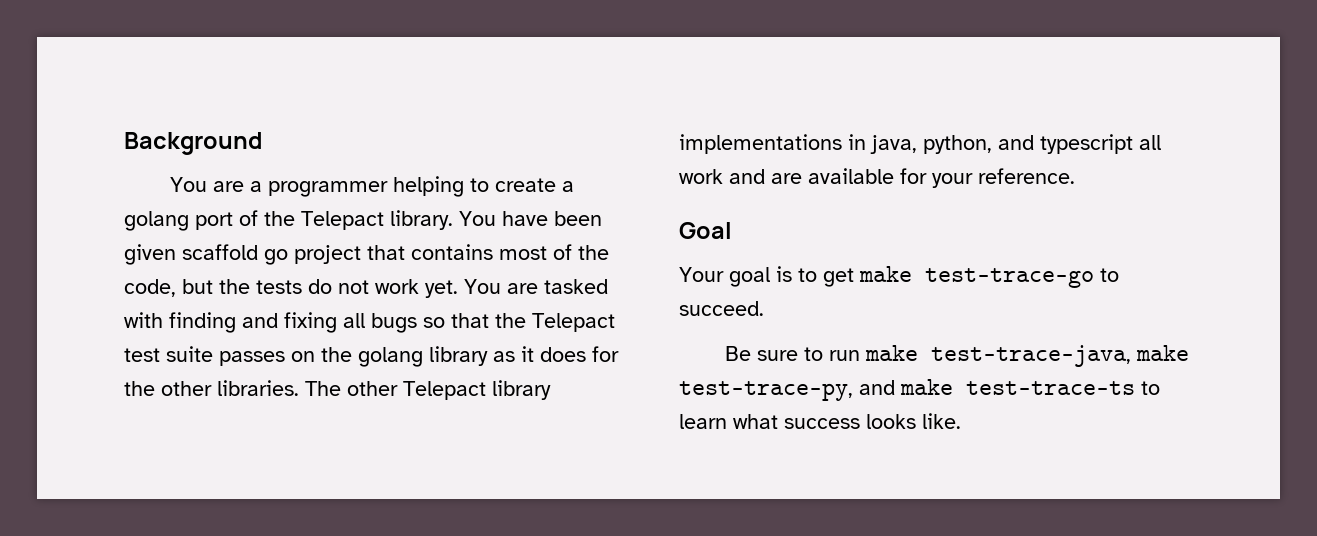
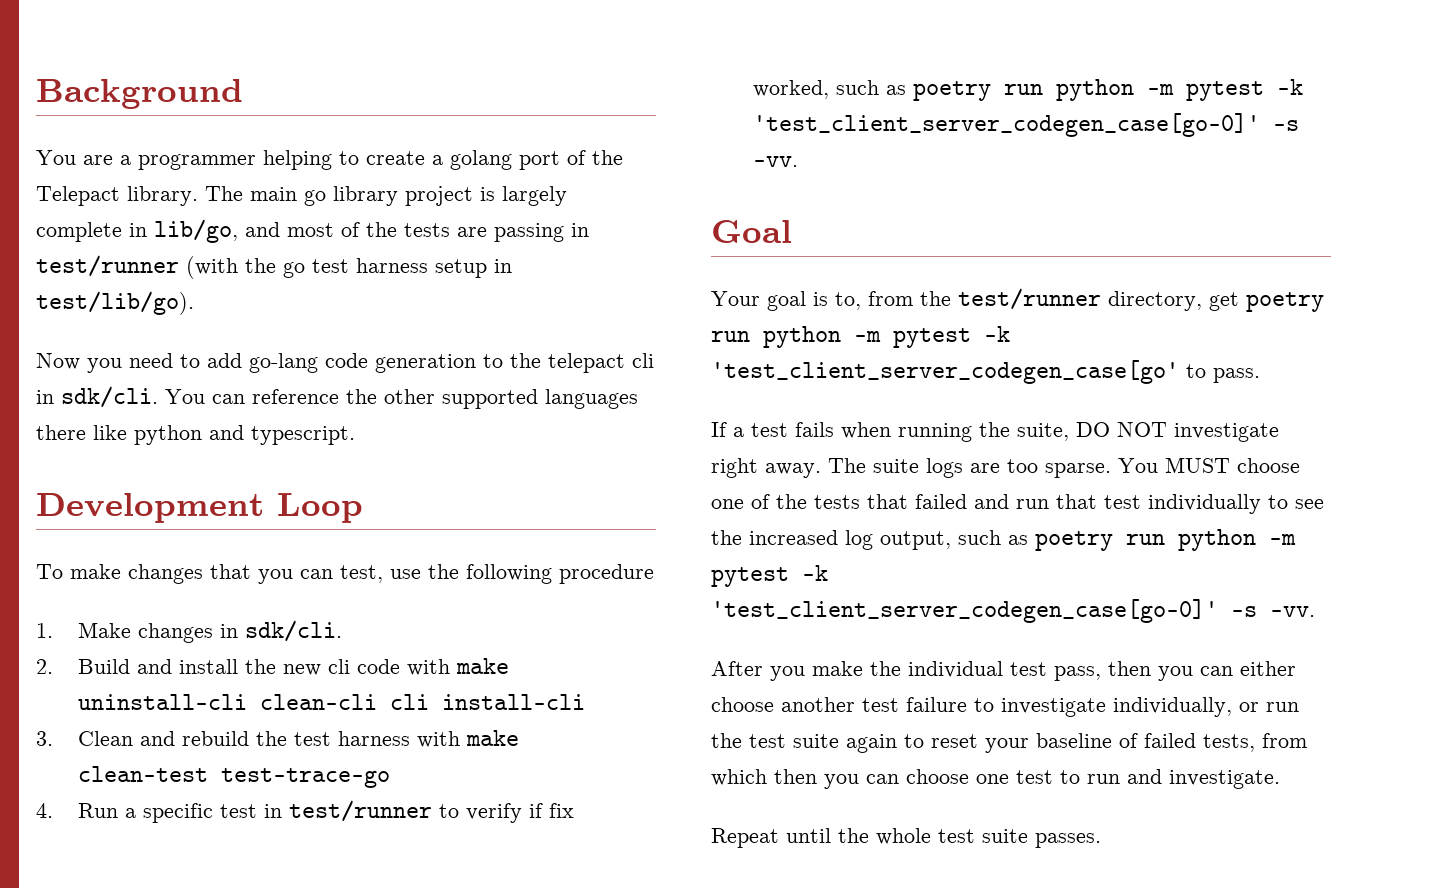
[459,211,602,226] [124,244,609,265] [124,279,608,298] [124,312,615,333] [124,346,619,367] [124,380,551,400] [679,134,1161,154] [679,168,1075,188] [679,222,732,239] [679,266,1119,288] [679,301,764,316] [724,345,1189,367] [679,379,1160,401] [679,413,961,429] You have been given scaffold go project that contains most of the code, but the tests do not work yet. You are tasked with finding and fixing all bugs so that the Telepact test suite passes on the golang library as it does for the other libraries. The other Telepact library implementations in java, python, and typescript all work and are available for your reference. // Goal // Your goal is to get make test-trace-go to succeed. // Be sure to run make test-trace-java, make test-trace-py, and make test-trace-ts to learn what success looks like. -> [205,186,567,206] [36,219,589,243] [36,255,512,279] [36,291,194,315] [36,353,654,373] [36,386,638,409] [36,425,355,445] [36,493,363,523] [36,564,654,584] [36,620,342,643] [36,658,509,676] [77,694,585,710] [36,730,519,748] [77,766,390,788] [36,800,574,823] [752,79,1303,101] [752,113,1299,137] [752,156,798,167] [711,220,792,243] [711,288,1324,312] [711,326,1010,348] [711,360,1260,384] [711,422,1279,442] [711,457,1300,478] [711,494,1324,514] [711,529,1296,551] [711,565,828,587] [711,599,1315,623] [711,661,1296,681] [711,697,1299,717] [711,733,1307,753] [711,769,1280,789] [711,828,1101,848] The main go library project is largely complete in lib/go, and most of the tests are passing in test/runner (with the go test harness setup in test/lib/go). // Now you need to add go-lang code generation to the telepact cli in sdk/cli. You can reference the other supported languages there like python and typescript. // Development Loop // To make changes that you can test, use the following procedure // 1. Make changes in sdk/cli. // 2. Build and install the new cli code with make uninstall-cli clean-cli cli install-cli // 3. Clean and rebuild the test harness with make clean-test test-trace-go // 4. Run a specific test in test/runner to verify if fix worked, such as poetry run python -m pytest -k 'test_client_server_codegen_case[go-0]' -s -vv. // Goal // Your goal is to, from the test/runner directory, get poetry run python -m pytest -k 'test_client_server_codegen_case[go' to pass. // If a test fails when running the suite, DO NOT investigate right away. The suite logs are too sparse. You MUST choose one of the tests that failed and run that test individually to see the increased log output, such as poetry run python -m pytest -k 'test_client_server_codegen_case[go-0]' -s -vv. // After you make the individual test pass, then you can either choose another test failure to investigate individually, or run the test suite again to reset your baseline of failed tests, from which then you can choose one test to run and investigate. // Repeat until the whole test suite passes.

